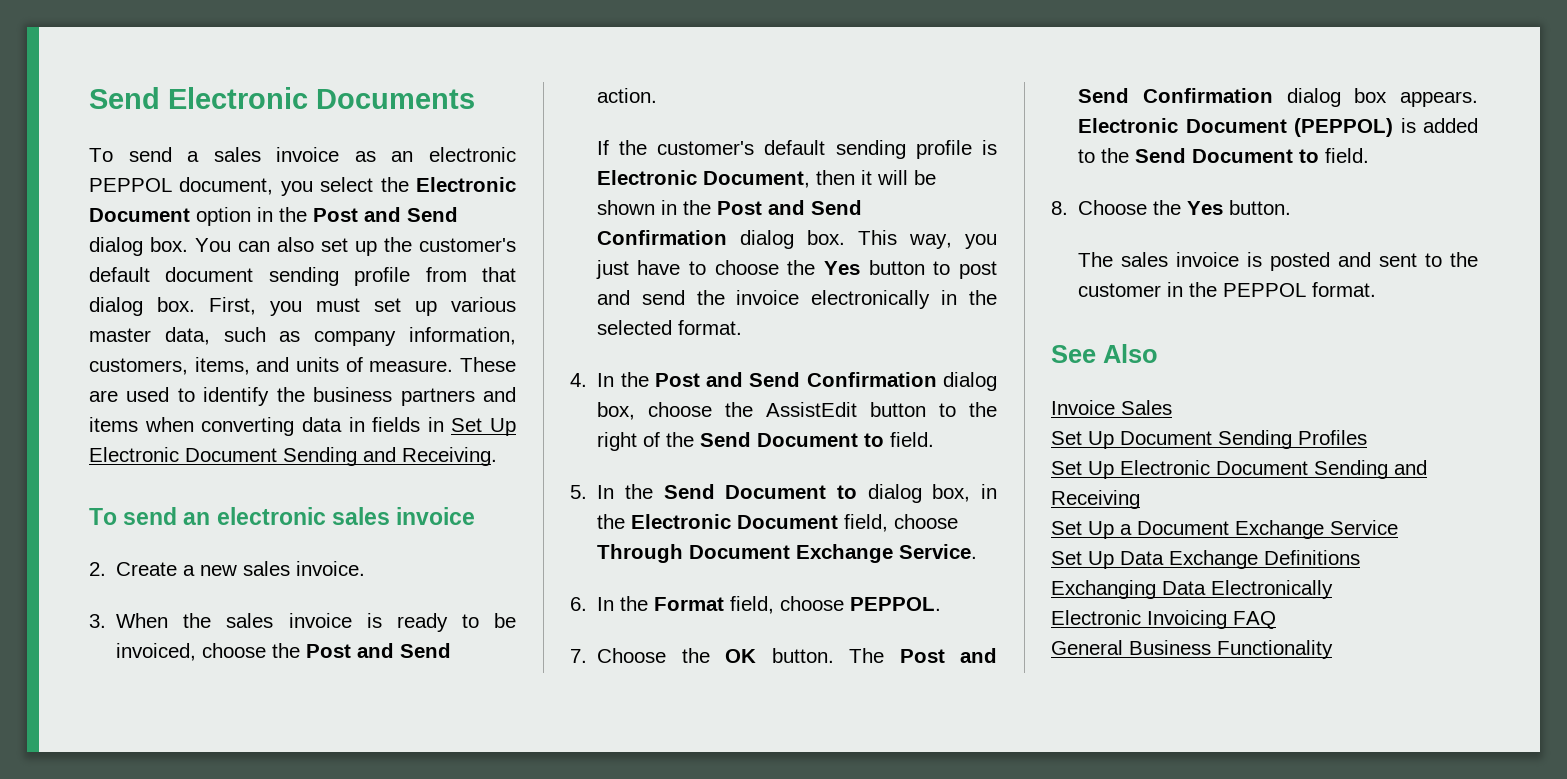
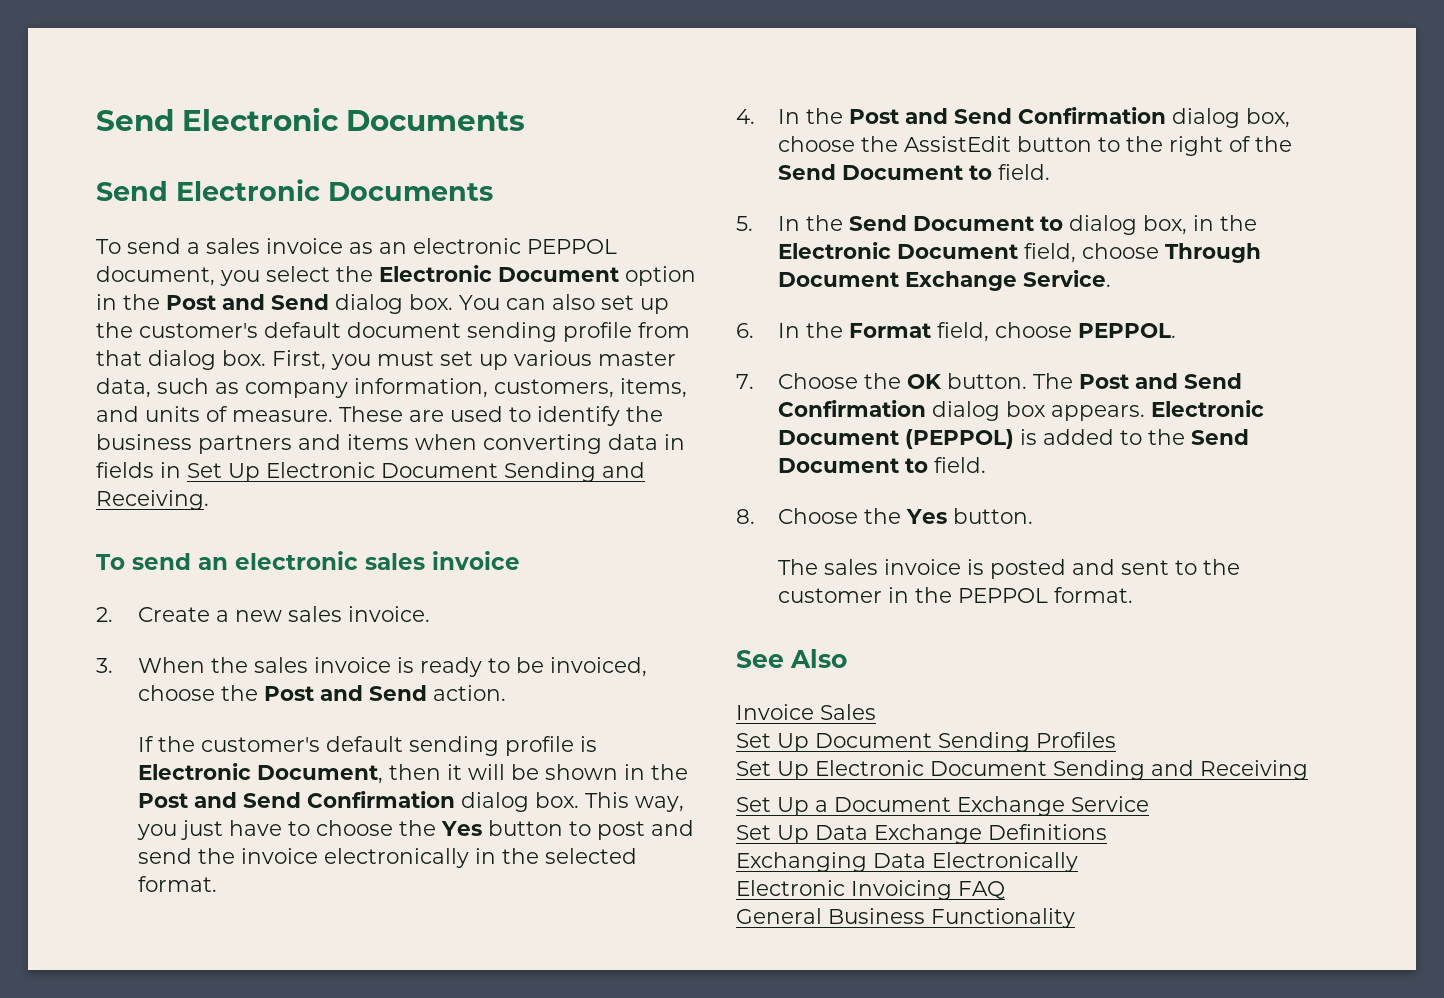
[89,87,475,109] Send Electronic Documents -> [96,107,525,131] [96,179,493,201] Send Electronic Documents // Send Electronic Documents

